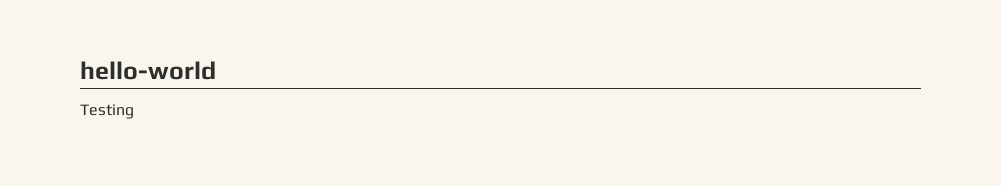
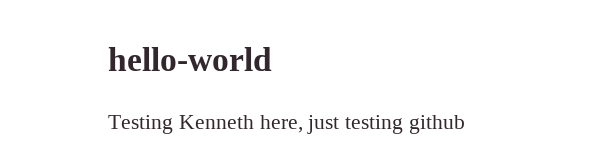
(134, 111) none -> [178,115,466,134] Kenneth here, just testing github

